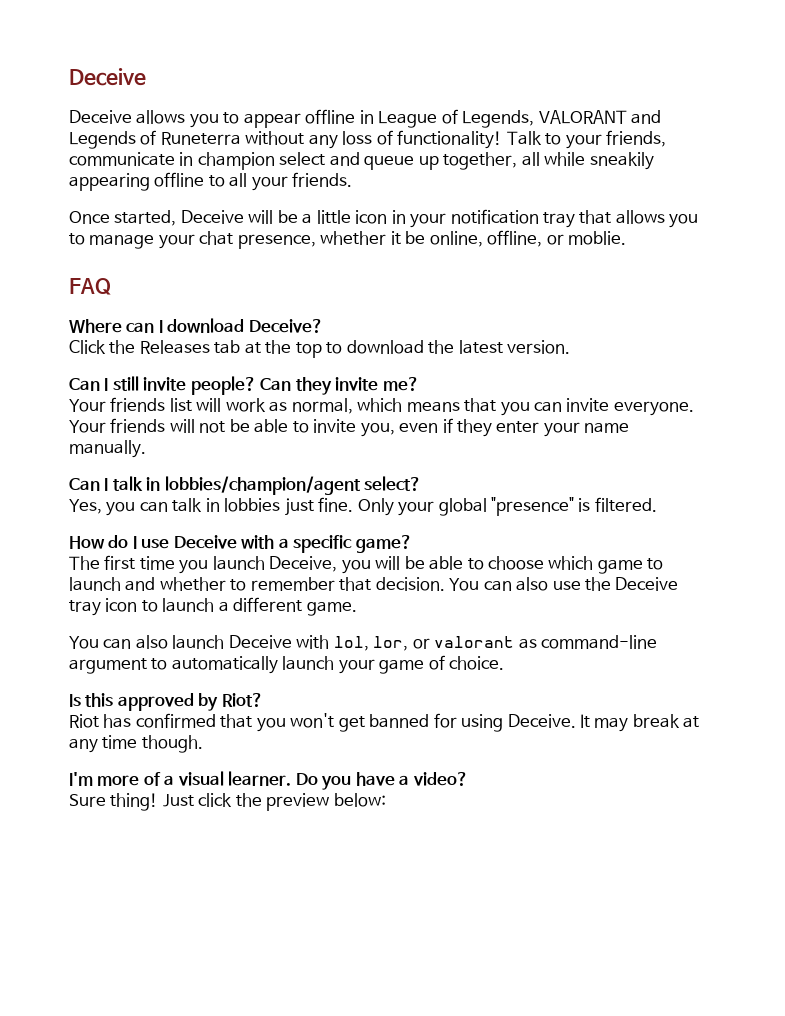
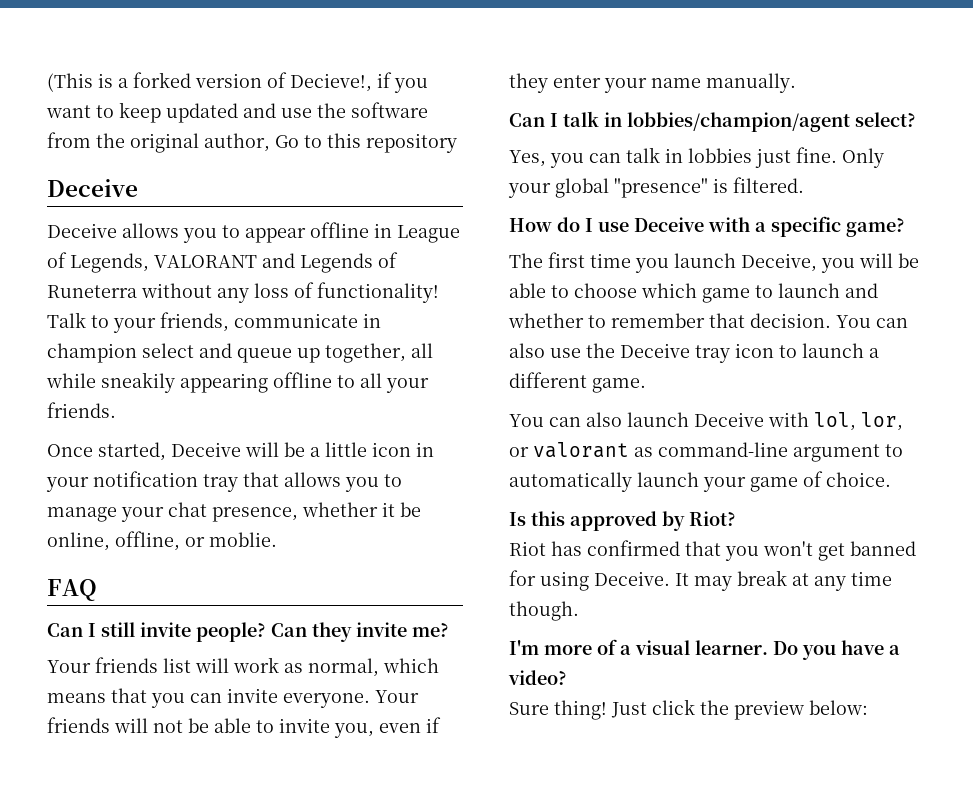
(69, 77) none -> [47,72,428,93] [46,102,428,123] [47,132,457,153] (This is a forked version of Decieve!, if you want to keep updated and use the software from the original author, Go to this repository //
[69,318,323,333] [69,340,571,358] // Where can I download Deceive? // Click the Releases tab at the top to download the latest version. -> (97, 590) none

